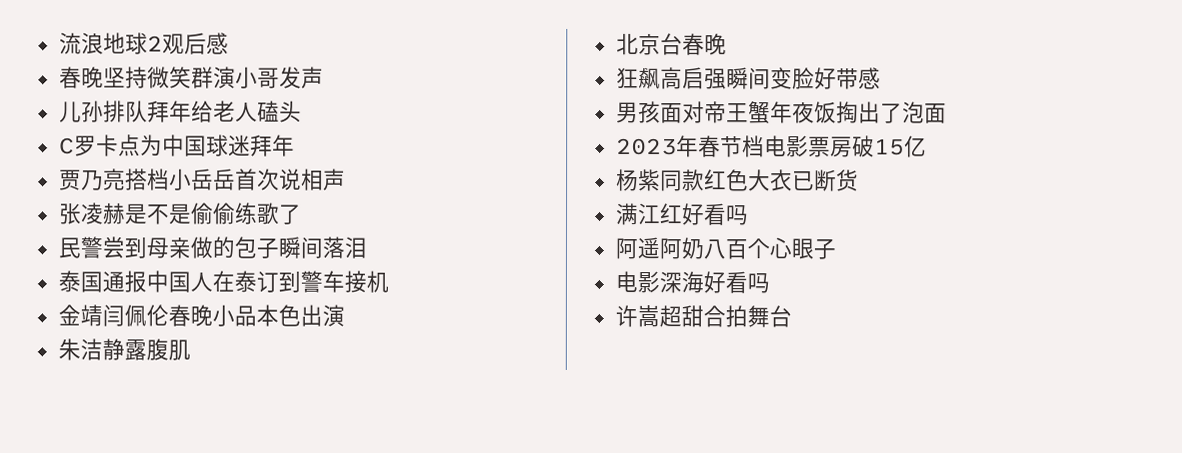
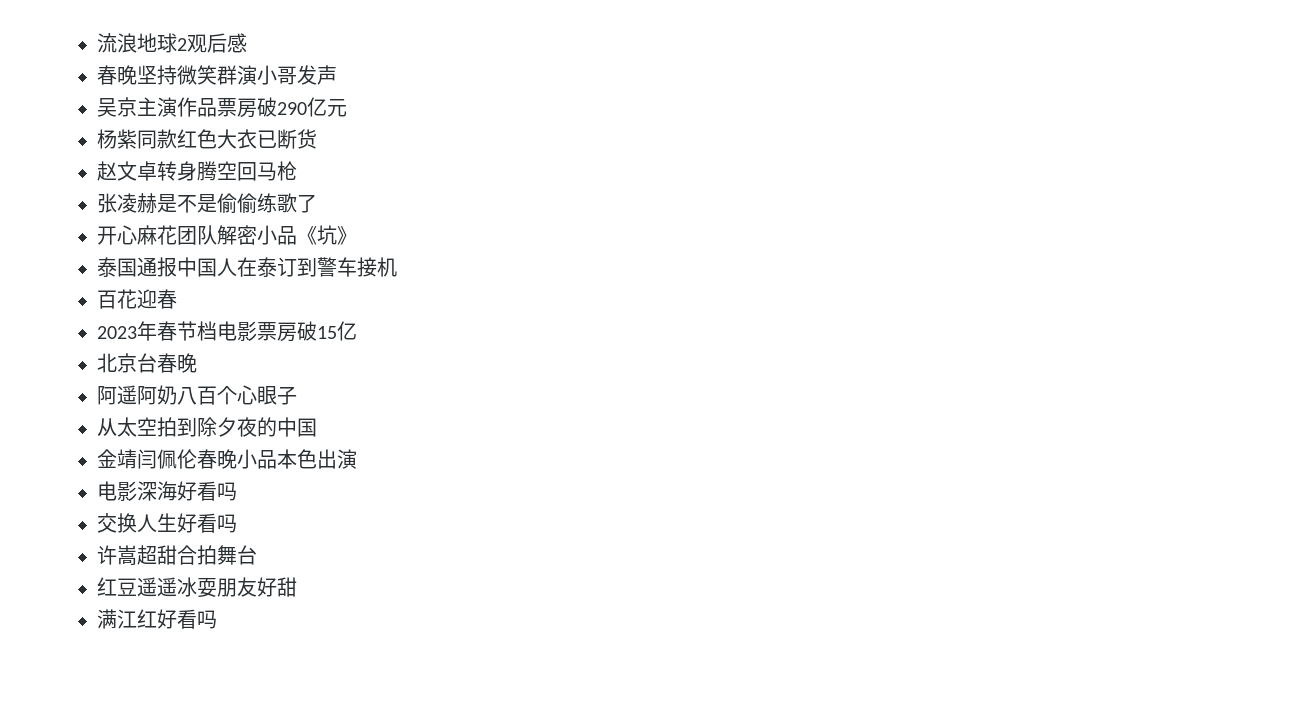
[58,100,302,123] [58,134,295,157] [58,168,346,191] 儿孙排队拜年给老人磕头 // C罗卡点为中国球迷拜年 // 贾乃亮搭档小岳岳首次说相声 -> [97,97,347,118] [97,129,317,149] [97,161,297,181] 吴京主演作品票房破290亿元 // 杨紫同款红色大衣已断货 // 赵文卓转身腾空回马枪
[57,236,367,259] 民警尝到母亲做的包子瞬间落泪 -> [97,225,357,245] 开心麻花团队解密小品《坑》
(389, 281) none -> [97,289,177,309] [97,321,357,342] [97,353,197,373] [97,385,297,405] [97,417,317,437] // 百花迎春 // 2023年春节档电影票房破15亿 // 北京台春晚 // 阿遥阿奶八百个心眼子 // 从太空拍到除夕夜的中国
[57,338,191,361] [615,33,727,56] [615,67,881,90] [615,101,947,124] [615,135,927,158] [615,169,859,192] [615,203,749,226] [614,237,836,260] [614,271,704,294] 朱洁静露腹肌 // 北京台春晚 // 狂飙高启强瞬间变脸好带感 // 男孩面对帝王蟹年夜饭掏出了泡面 // 2023年春节档电影票房破15亿 // 杨紫同款红色大衣已断货 // 满江红好看吗 // 阿遥阿奶八百个心眼子 // 电影深海 -> [97,481,237,501] [97,513,177,533] 电影深海好看吗 // 交换人生
(792, 316) none -> [97,577,297,597] [97,609,217,629] // 红豆遥遥冰耍朋友好甜 // 满江红好看吗

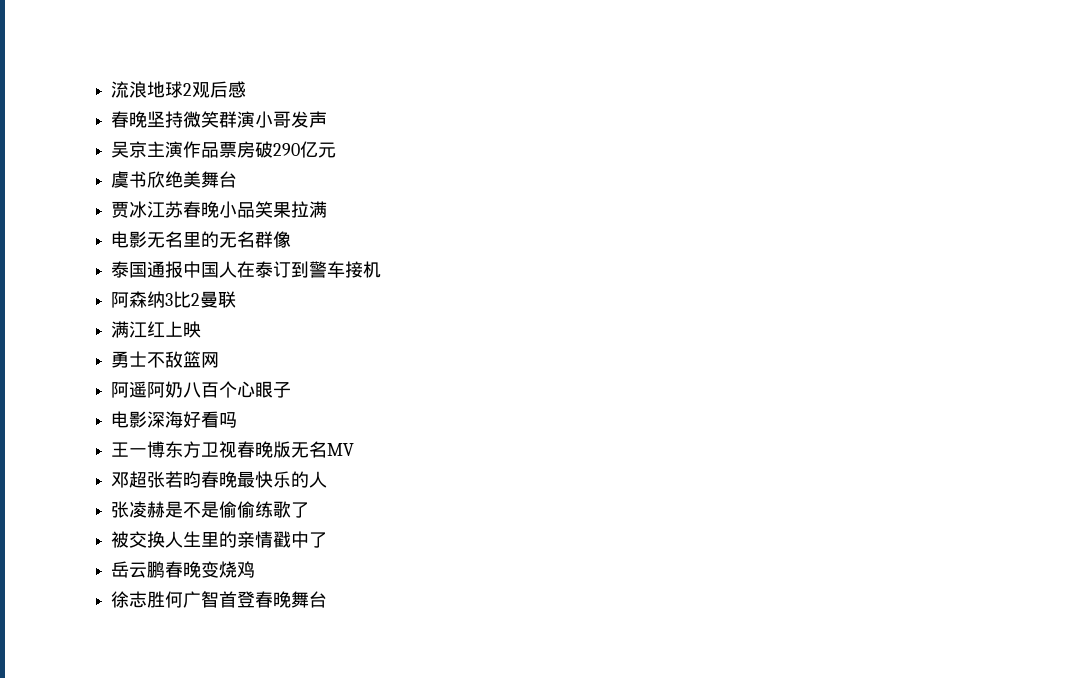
[97,129,317,149] [97,161,297,181] [97,193,317,213] [97,225,357,245] 杨紫同款红色大衣已断货 // 赵文卓转身腾空回马枪 // 张凌赫是不是偷偷练歌了 // 开心麻花团队解密小品《坑》 -> [111,171,238,188] [111,201,328,218] [111,231,292,248] 虞书欣绝美舞台 // 贾冰江苏春晚小品笑果拉满 // 电影无名里的无名群像
[97,289,177,309] [97,321,357,342] [97,353,197,373] 百花迎春 // 2023年春节档电影票房破15亿 // 北京台春晚 -> [111,291,237,308] [111,321,202,338] [111,351,220,368] 阿森纳3比2曼联 // 满江红上映 // 勇士不敌篮网
[97,417,317,437] [97,449,357,469] [97,481,237,501] [97,513,237,533] [97,545,257,565] [97,577,297,597] [97,609,217,629] 从太空拍到除夕夜的中国 // 金靖闫佩伦春晚小品本色出演 // 电影深海好看吗 // 交换人生好看吗 // 许嵩超甜合拍舞台 // 红豆遥遥冰耍朋友好甜 // 满江红好看吗 -> [111,411,238,428] [111,441,355,458] [111,471,328,488] [111,501,310,518] [111,531,328,548] [111,561,256,578] [111,591,328,608] 电影深海好看吗 // 王一博东方卫视春晚版无名MV // 邓超张若昀春晚最快乐的人 // 张凌赫是不是偷偷练歌了 // 被交换人生里的亲情戳中了 // 岳云鹏春晚变烧鸡 // 徐志胜何广智首登春晚舞台

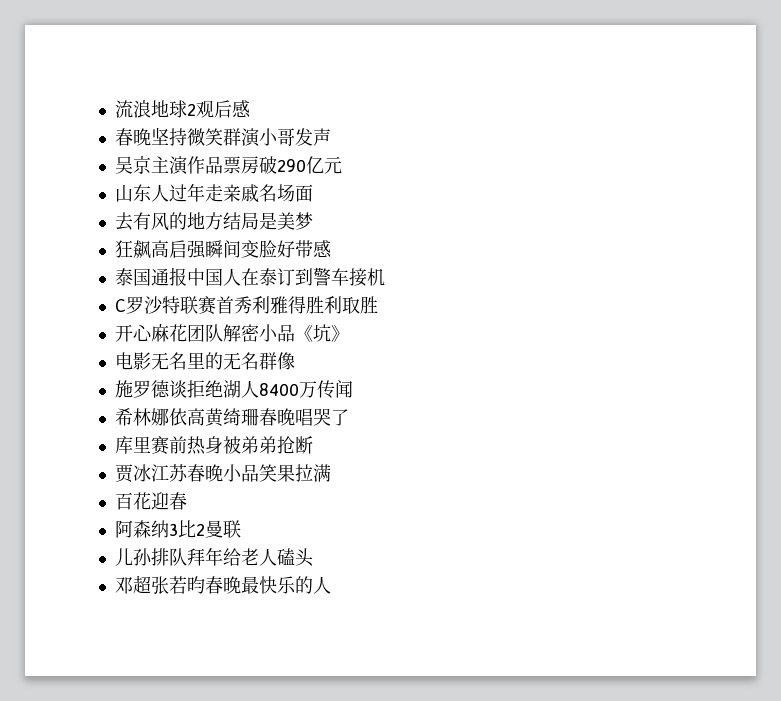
[111,171,238,188] [111,201,328,218] [111,231,292,248] 虞书欣绝美舞台 // 贾冰江苏春晚小品笑果拉满 // 电影无名里的无名群像 -> [114,183,313,203] [114,212,313,231] [114,240,332,259] 山东人过年走亲戚名场面 // 去有风的地方结局是美梦 // 狂飙高启强瞬间变脸好带感
(382, 269) none -> [114,296,378,315] [114,323,349,342] [114,352,295,370] [114,380,353,399] [114,408,349,427] [114,436,313,455] [114,464,331,483] [114,492,187,510] // C罗沙特联赛首秀利雅得胜利取胜 // 开心麻花团队解密小品《坑》 // 电影无名里的无名群像 // 施罗德谈拒绝湖人8400万传闻 // 希林娜依高黄绮珊春晚唱哭了 // 库里赛前热身被弟弟抢断 // 贾冰江苏春晚小品笑果拉满 // 百花迎春
[111,321,202,338] [111,351,220,368] [111,381,292,398] [111,411,238,428] [111,441,355,458] 满江红上映 // 勇士不敌篮网 // 阿遥阿奶八百个心眼子 // 电影深海好看吗 // 王一博东方卫视春晚版无名MV -> [114,547,314,567] 儿孙排队拜年给老人磕头
[111,501,310,518] [111,531,328,548] [111,561,256,578] [111,591,328,608] // 张凌赫是不是偷偷练歌了 // 被交换人生里的亲情戳中了 // 岳云鹏春晚变烧鸡 // 徐志胜何广智首登春晚舞台 -> (331, 585) none

